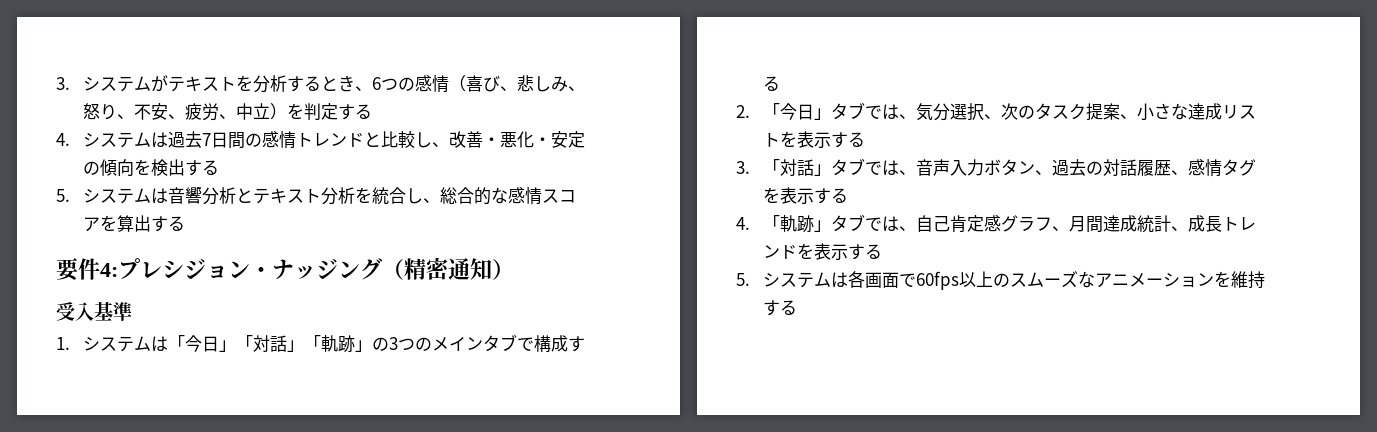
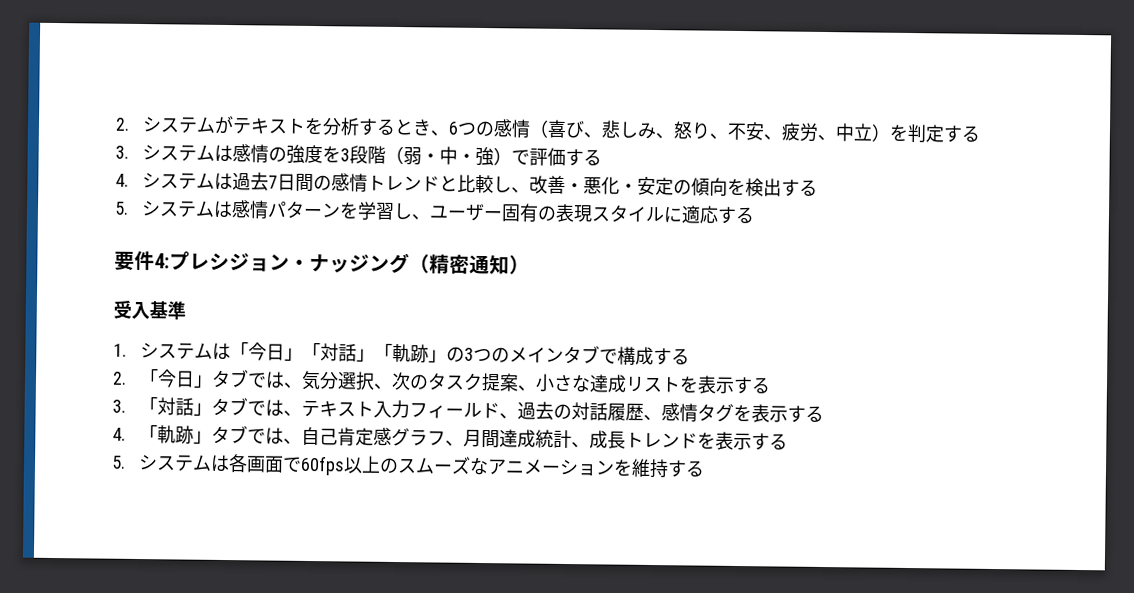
[56,77,70,90] 3. -> [115,117,130,131] 2.
[56,132,168,148] 4.システムは -> [115,144,602,167] [115,172,233,191] 3.システムは感情の強度を3段階（弱・中・強）で評価する // 4.システムは
[167,187,576,205] [82,215,151,232] 音響分析とテキスト分析を統合し、総合的な感情スコアを算出 -> [230,200,719,224] 感情パターンを学習し、ユーザー固有の表現スタイルに適応
[915,159,1035,176] 音声入力ボタン -> [300,399,500,419] テキスト入力フィールド

